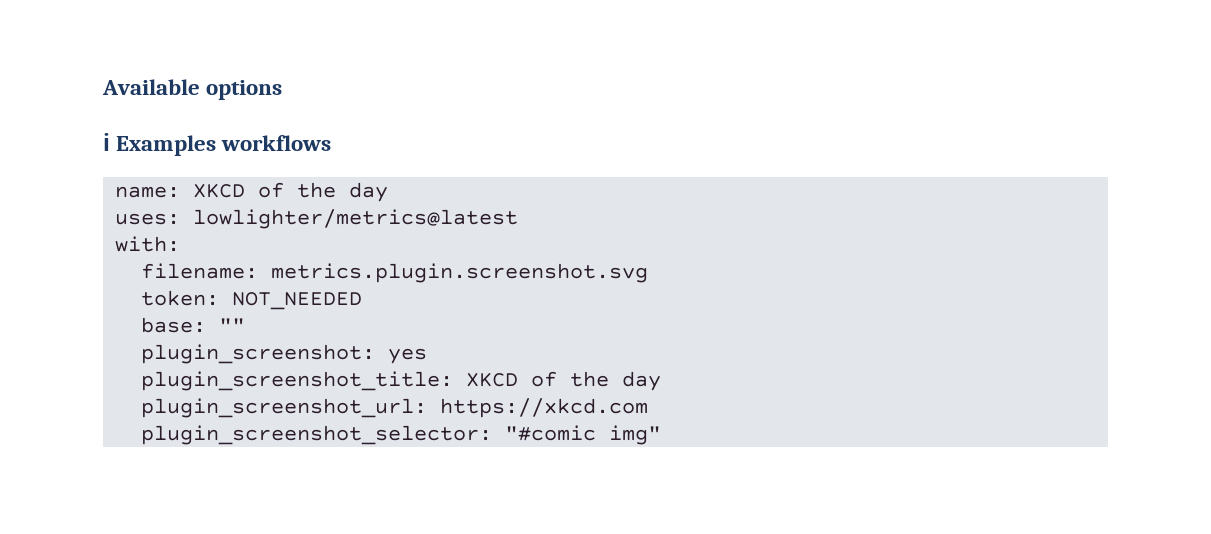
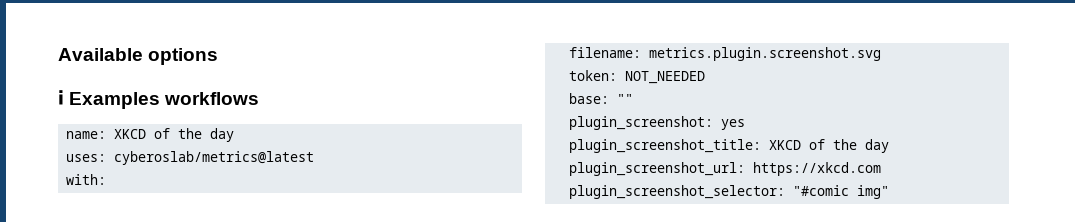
[193,209,518,229] lowlighter/metrics@latest -> [114,151,315,165] cyberoslab/metrics@latest

